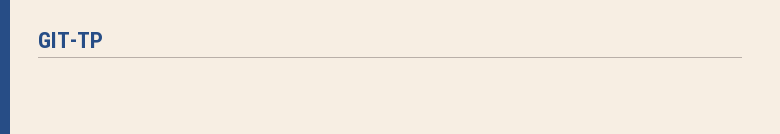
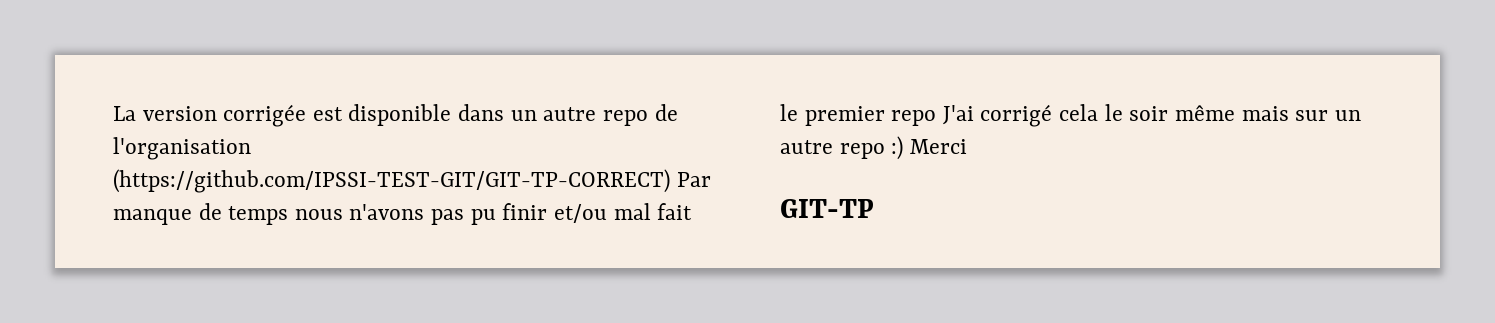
(38, 40) none -> [113,104,678,127] [113,137,251,160] [113,169,711,193] [113,203,693,225] [780,104,1361,127] [780,136,967,160] La version corrigée est disponible dans un autre repo de l'organisation (https://github.com/IPSSI-TEST-GIT/GIT-TP-CORRECT) Par manque de temps nous n'avons pas pu finir et/ou mal fait le premier repo J'ai corrigé cela le soir même mais sur un autre repo :) Merci //

